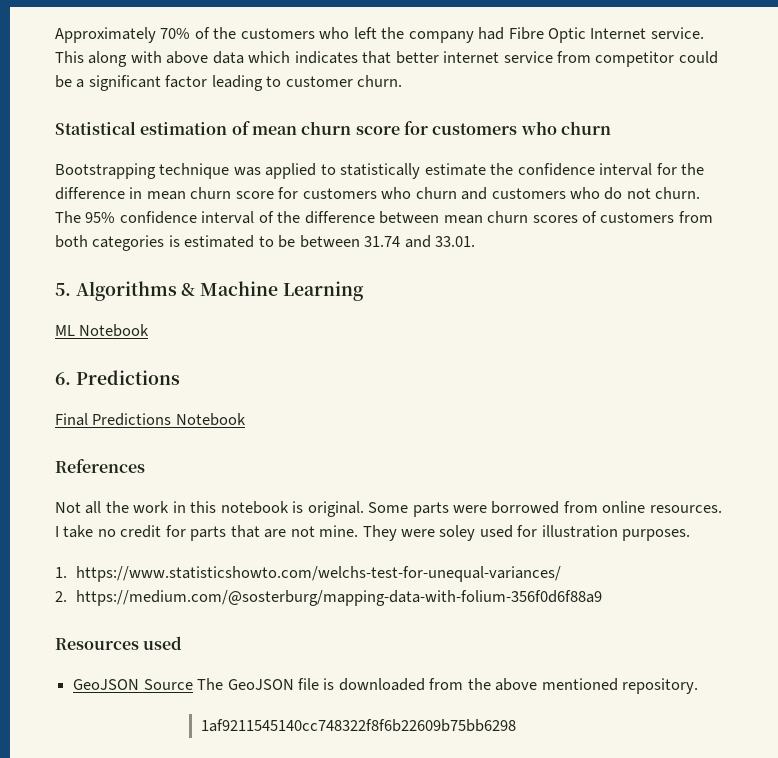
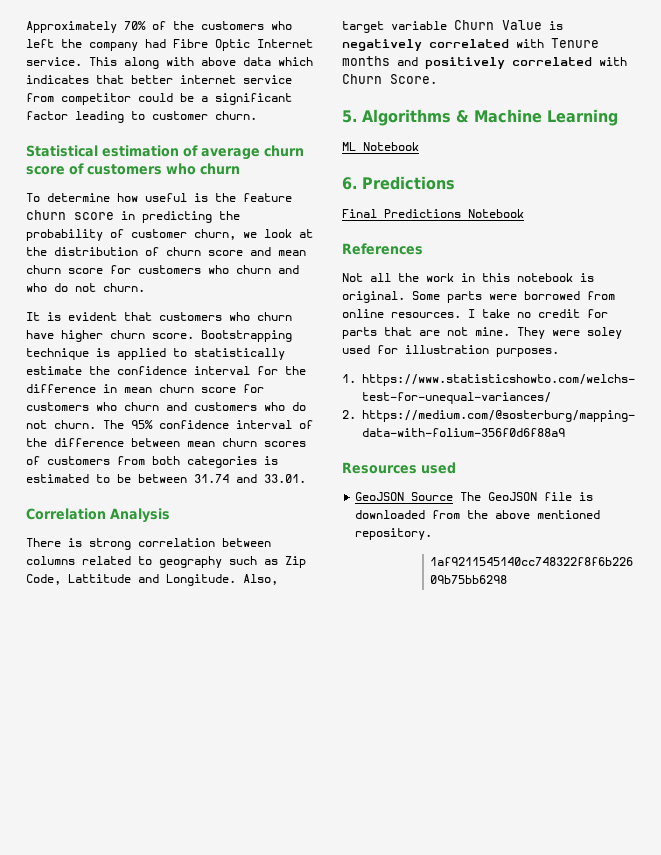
[251,121,611,135] mean churn score for customers who churn // -> [201,145,304,160] [26,163,240,175] [26,193,292,202] [26,210,240,223] [26,229,313,241] [26,247,306,256] [26,265,299,274] [26,283,145,292] [26,312,292,321] [26,330,194,342] average churn score of customers who churn // To determine how useful is the feature churn score in predicting the probability of customer churn, we look at the distribution of churn score and mean churn score for customers who churn and who do not churn. // It is evident that customers who churn have higher churn score.
[233,167,261,176] was -> [96,348,110,357] is
(476, 241) none -> [26,508,170,523] [26,538,271,550] [26,556,306,568] [26,574,278,586] [342,20,563,33] [342,38,599,51] [342,56,627,69] [342,74,437,84] // Correlation Analysis // There is strong correlation between columns related to geography such as Zip Code, Lattitude and Longitude. Also, target variable Churn Value is negatively correlated with Tenure months and positively correlated with Churn Score.

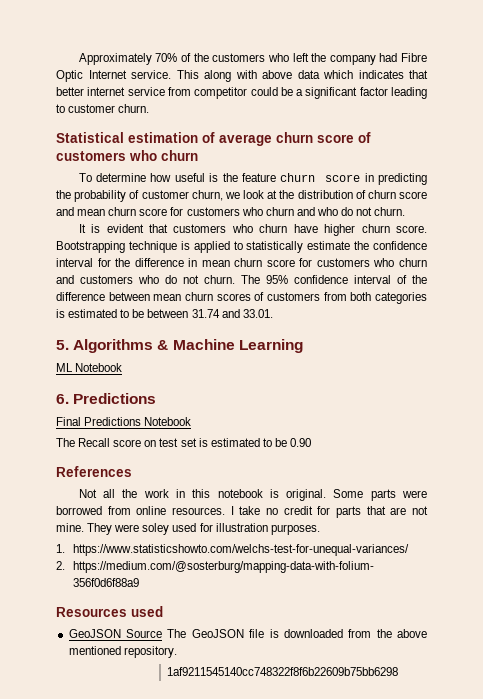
[26,508,170,523] [26,538,271,550] [26,556,306,568] [26,574,278,586] [342,20,563,33] [342,38,599,51] [342,56,627,69] [342,74,437,84] // Correlation Analysis // There is strong correlation between columns related to geography such as Zip Code, Lattitude and Longitude. Also, target variable Churn Value is negatively correlated with Tenure months and positively correlated with Churn Score. -> (273, 313) none
(524, 213) none -> [56,438,312,447] // The Recall score on test set is estimated to be 0.90

